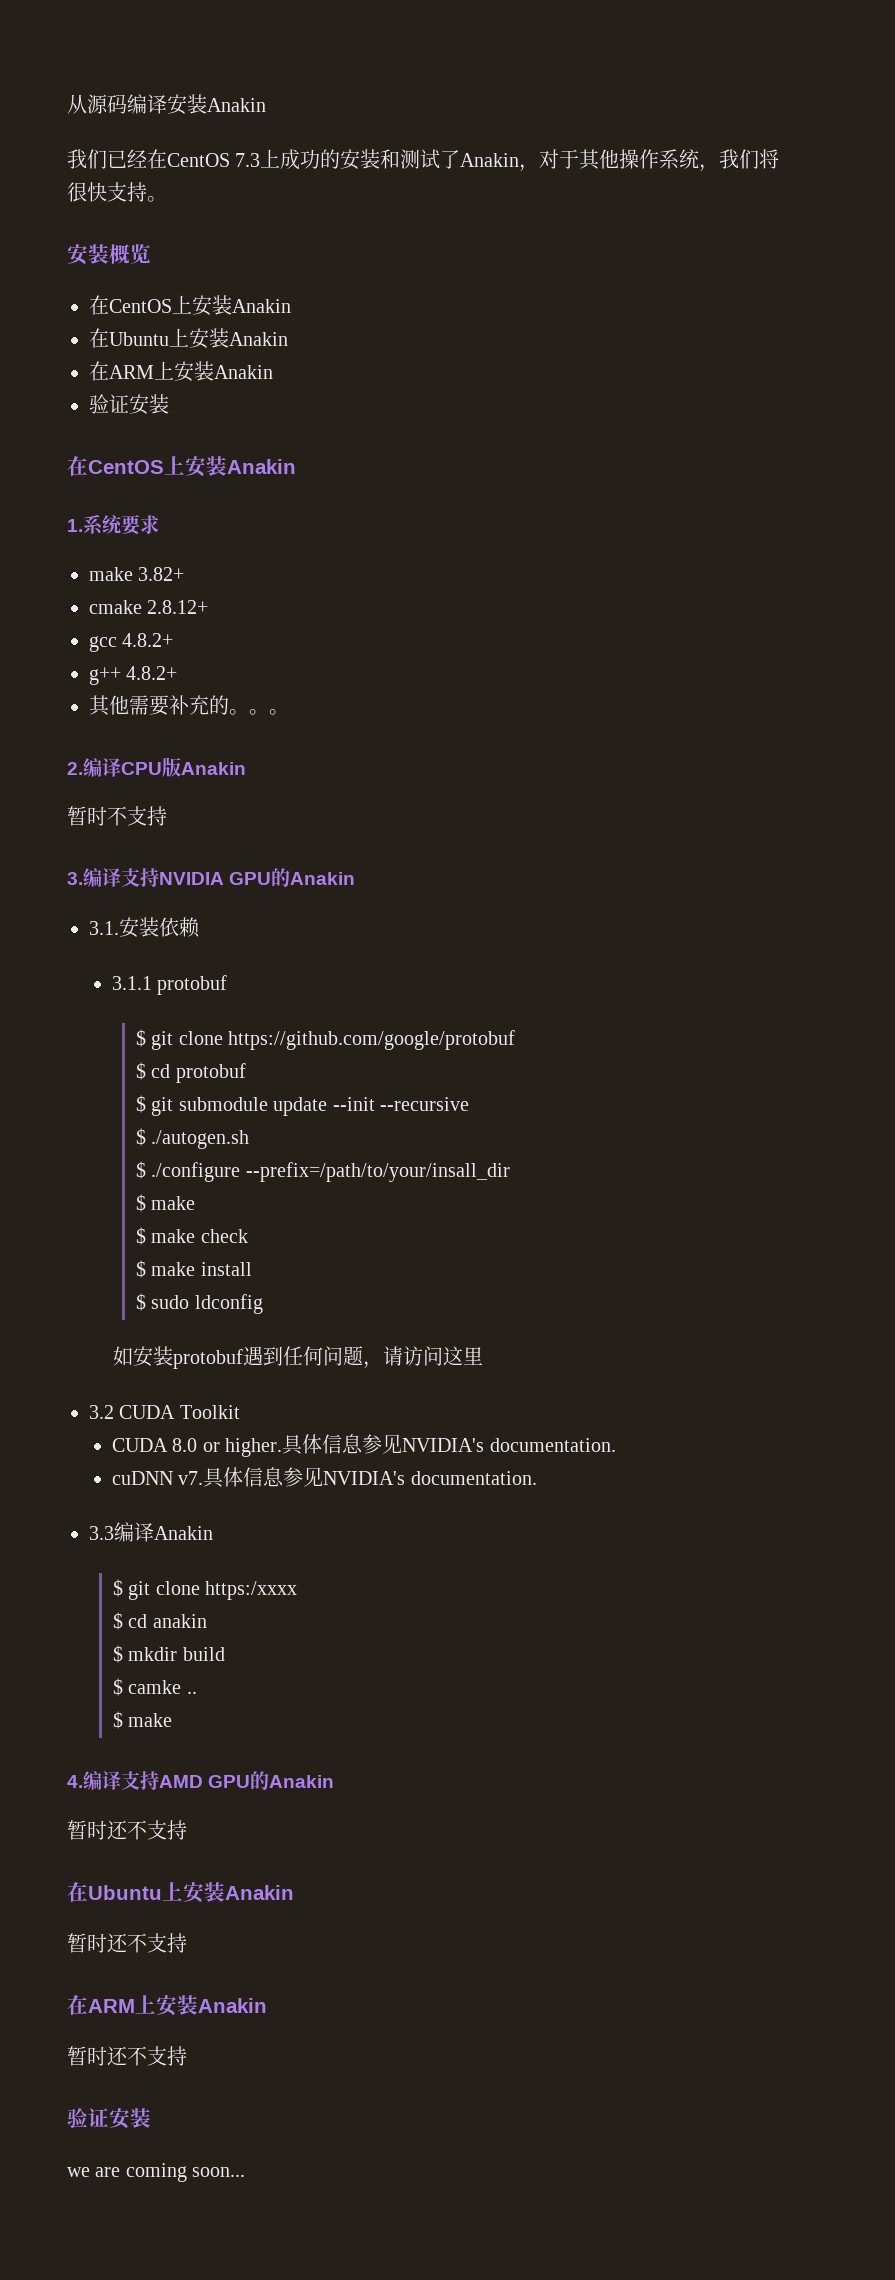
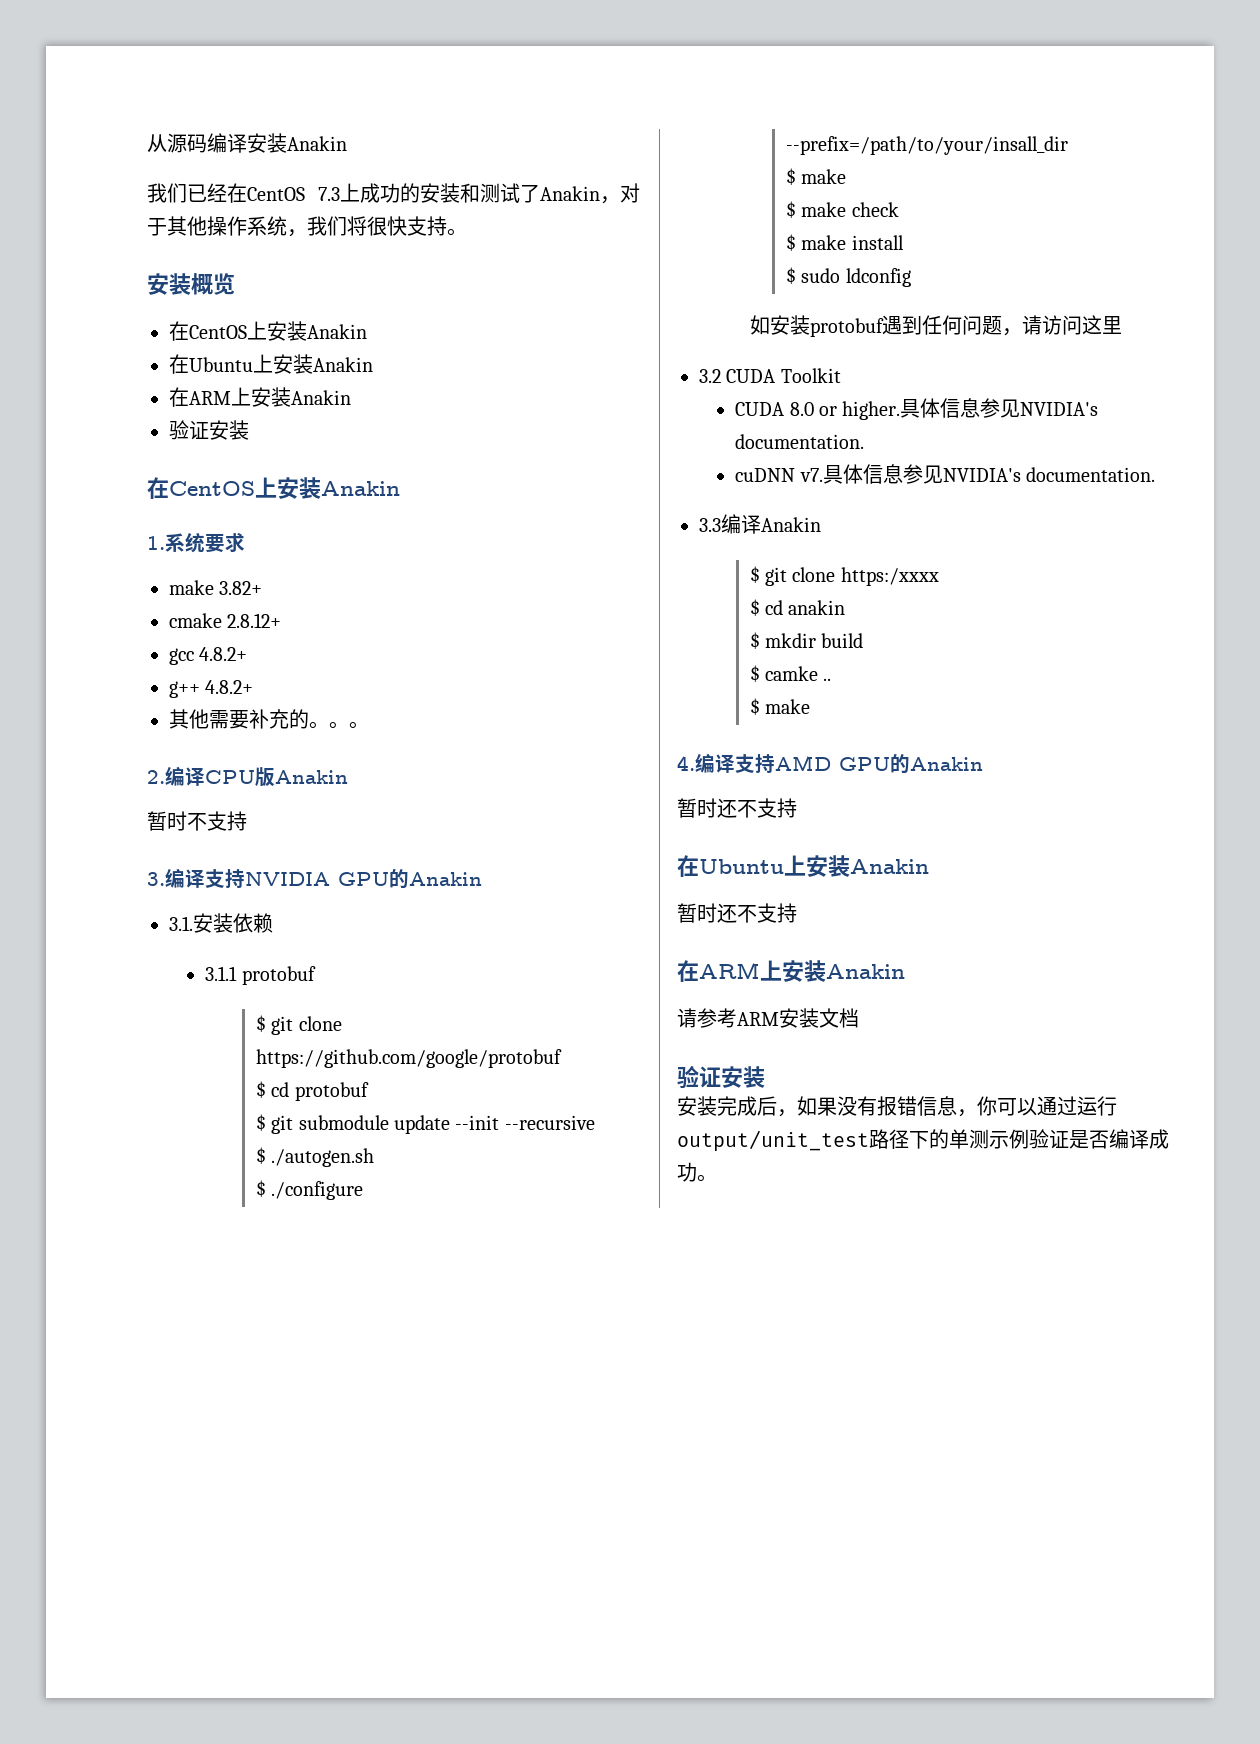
[67,2046,187,2066] [67,2108,151,2129] [67,2163,246,2182] 暂时还不支持 // 验证安装 // we are coming soon... -> [677,1008,859,1028] [677,1065,765,1089] [677,1096,1117,1117] [677,1129,1169,1152] [677,1162,717,1182] 请参考ARM安装文档 // 验证安装 // 安装完成后，如果没有报错信息，你可以通过运行output/unit_test路径下的单测示例验证是否编译成功。

